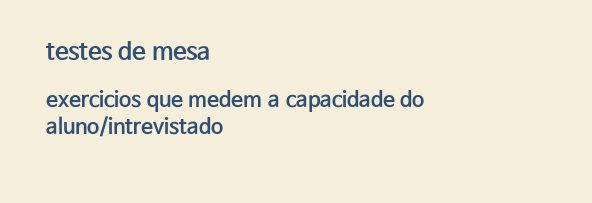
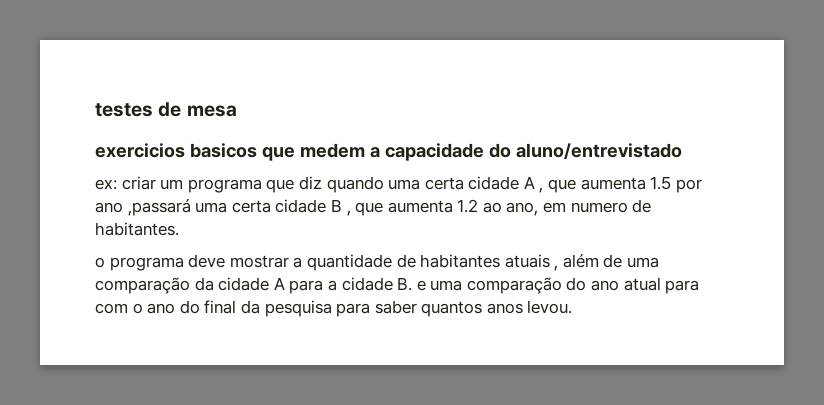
(141, 99) none -> [189,143,257,158] basicos
[46,116,223,137] aluno/intrevistado -> [515,143,682,159] [95,176,702,193] [95,199,652,216] [95,222,179,236] [95,254,660,271] [95,277,700,294] [95,300,573,317] aluno/entrevistado // ex: criar um programa que diz quando uma certa cidade A , que aumenta 1.5 por ano ,passará uma certa cidade B , que aumenta 1.2 ao ano, em numero de habitantes. // o programa deve mostrar a quantidade de habitantes atuais , além de uma comparação da cidade A para a cidade B. e uma comparação do ano atual para com o ano do final da pesquisa para saber quantos anos levou.

